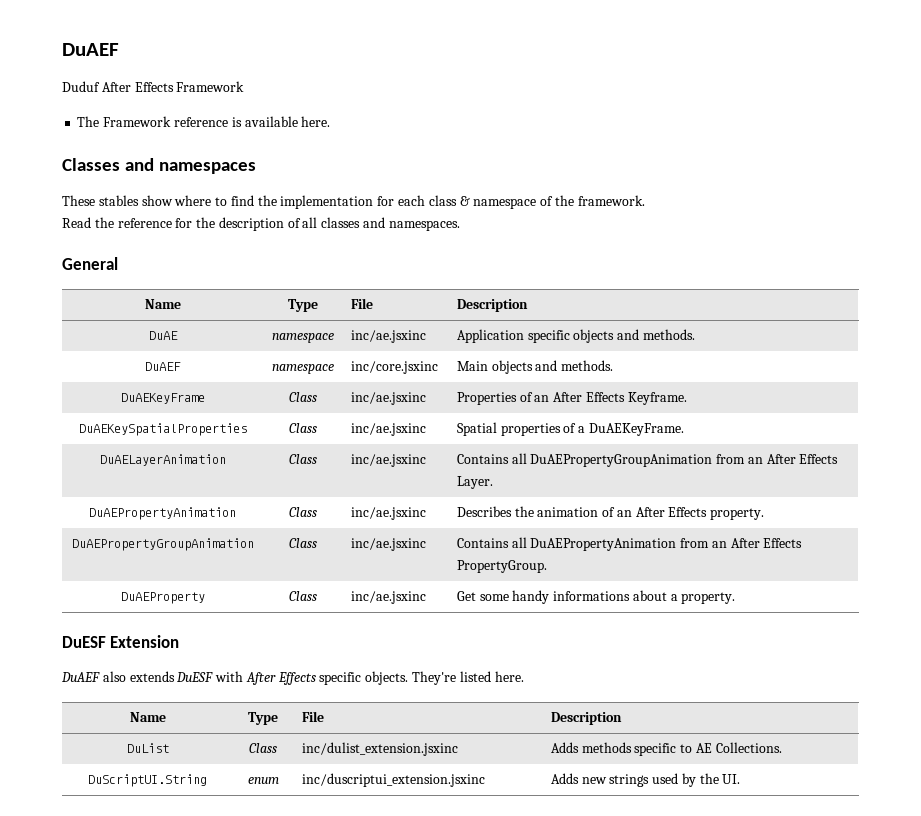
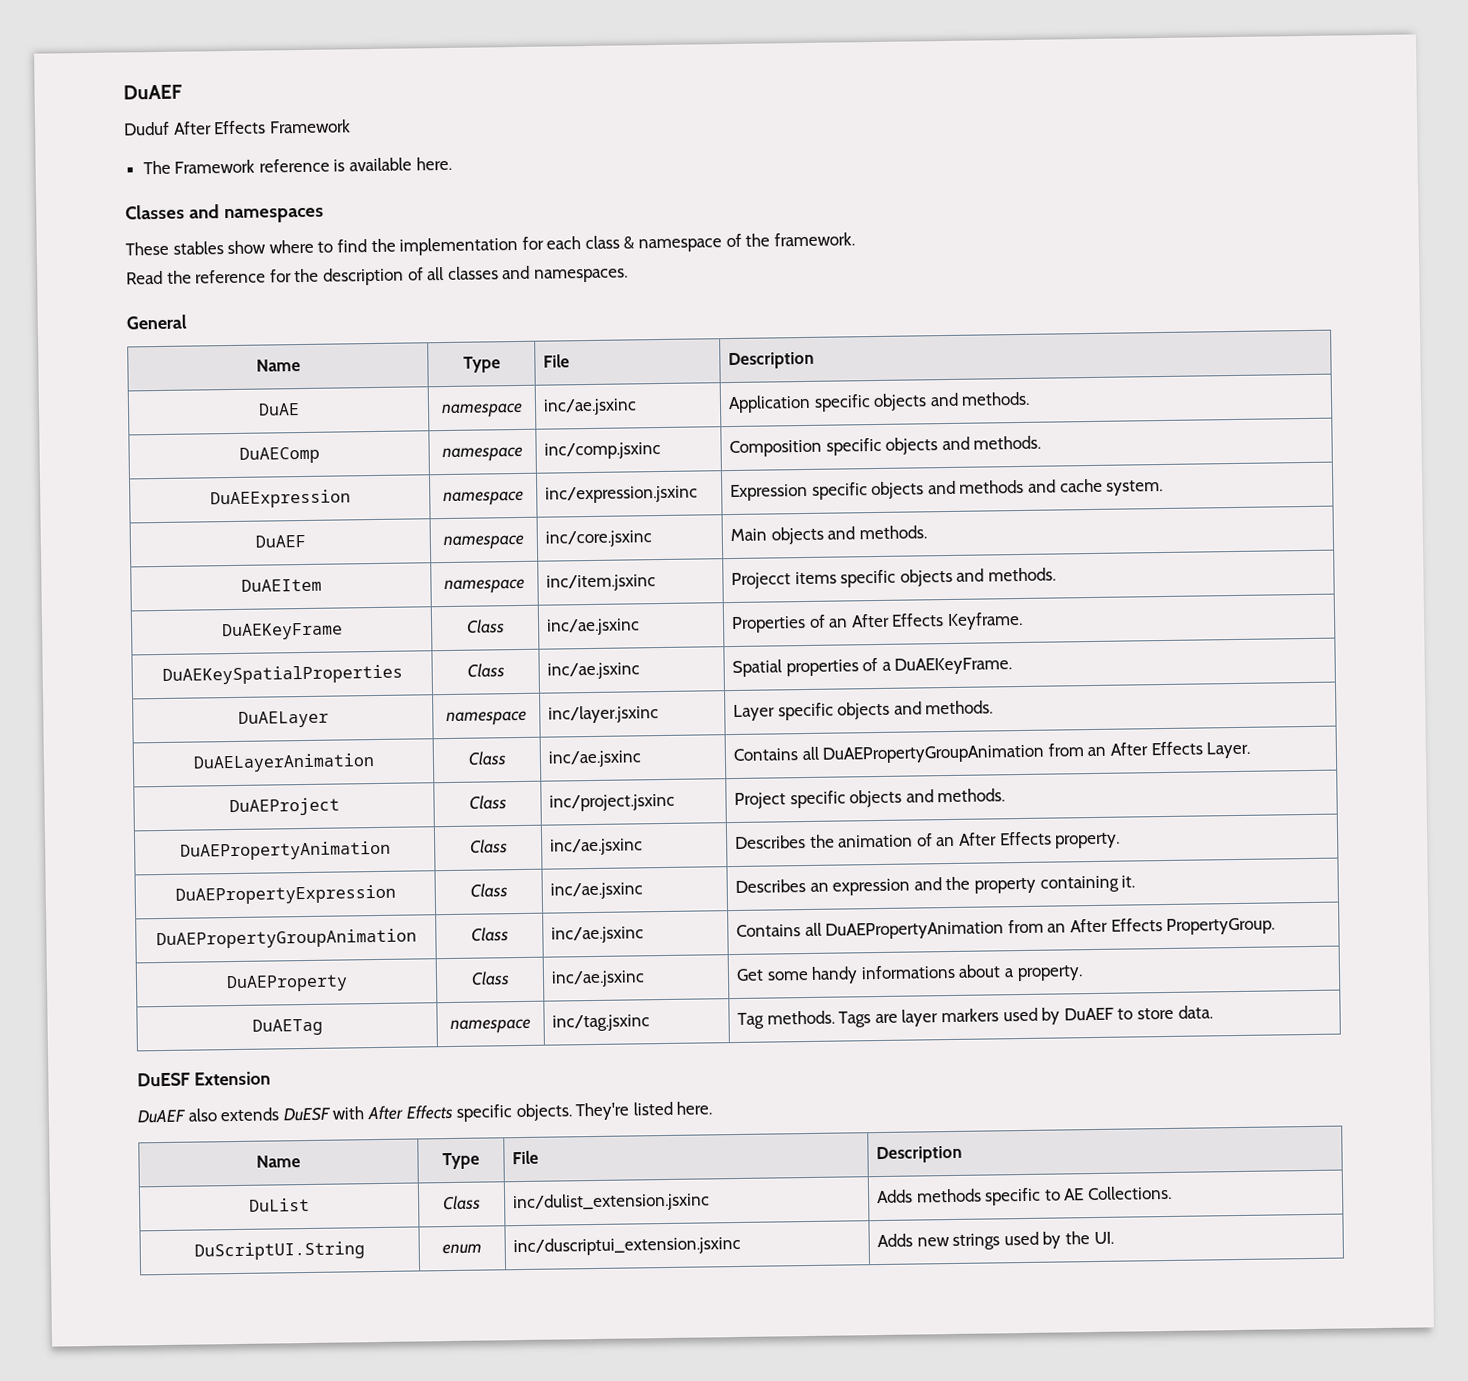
(695, 334) none -> [238,446,320,464] [442,446,523,463] [544,441,662,460] [729,435,1042,458] [209,489,351,509] [443,490,524,507] [545,485,699,504] [730,478,1164,502] // DuAEComp | namespace | inc/comp.jsxinc | Composition specific objects and methods. // DuAEExpression | namespace | inc/expression.jsxinc | Expression specific objects and methods and cache system.
(614, 365) none -> [240,578,322,592] [444,578,525,595] [546,574,657,592] [731,567,1057,590] // DuAEItem | namespace | inc/item.jsxinc | Projecct items specific objects and methods.
(684, 429) none -> [237,710,329,728] [446,710,527,727] [548,705,660,724] [733,700,994,722] // DuAELayer | namespace | inc/layer.jsxinc | Layer specific objects and methods.
(493, 482) none -> [228,797,340,817] [468,795,507,810] [549,793,676,812] [734,788,1006,810] // DuAEProject | Class | inc/project.jsxinc | Project specific objects and methods.
(765, 514) none -> [174,884,396,905] [469,883,508,898] [550,882,644,900] [735,875,1136,896] // DuAEPropertyExpression | Class | inc/ae.jsxinc | Describes an expression and the property containing it.
(736, 598) none -> [251,1018,323,1036] [450,1018,531,1034] [552,1014,651,1032] [737,1005,1213,1029] // DuAETag | namespace | inc/tag.jsxinc | Tag methods. Tags are layer markers used by DuAEF to store data.

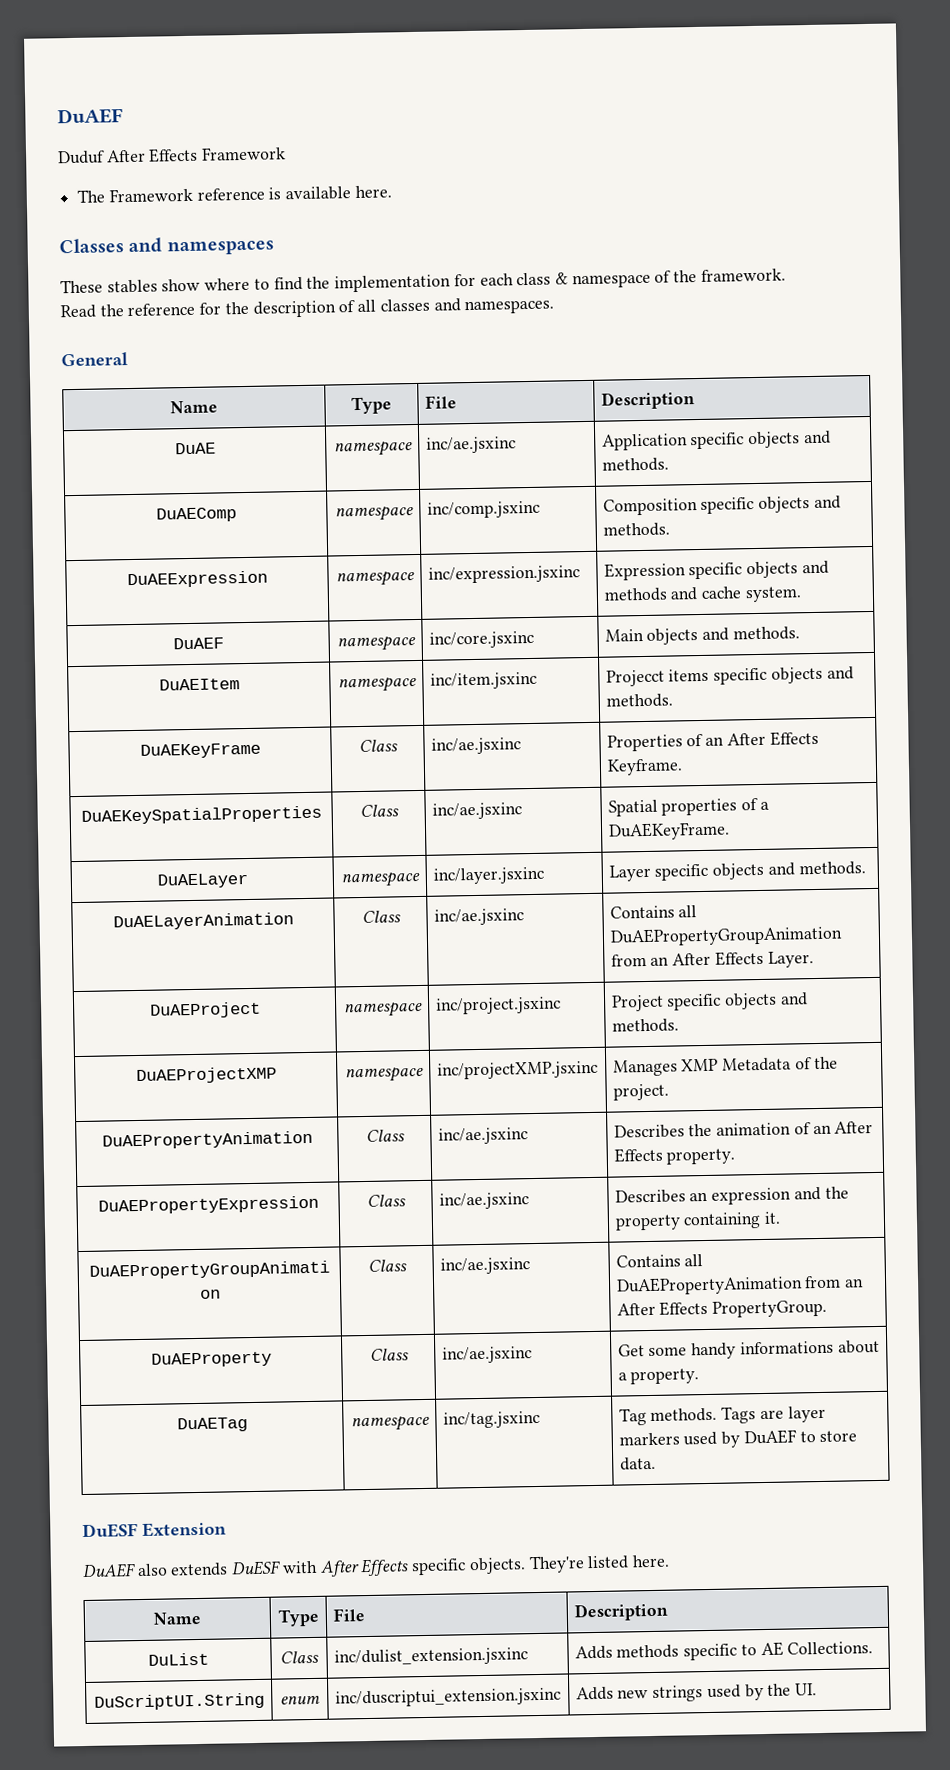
[468,795,507,810] Class -> [343,1001,423,1018] namespace
(1006, 795) none -> [135,1066,277,1085] [344,1066,424,1083] [436,1060,598,1080] [612,1056,838,1077] [612,1083,669,1101] // DuAEProjectXMP | namespace | inc/projectXMP.jsxinc | Manages XMP Metadata of the project.

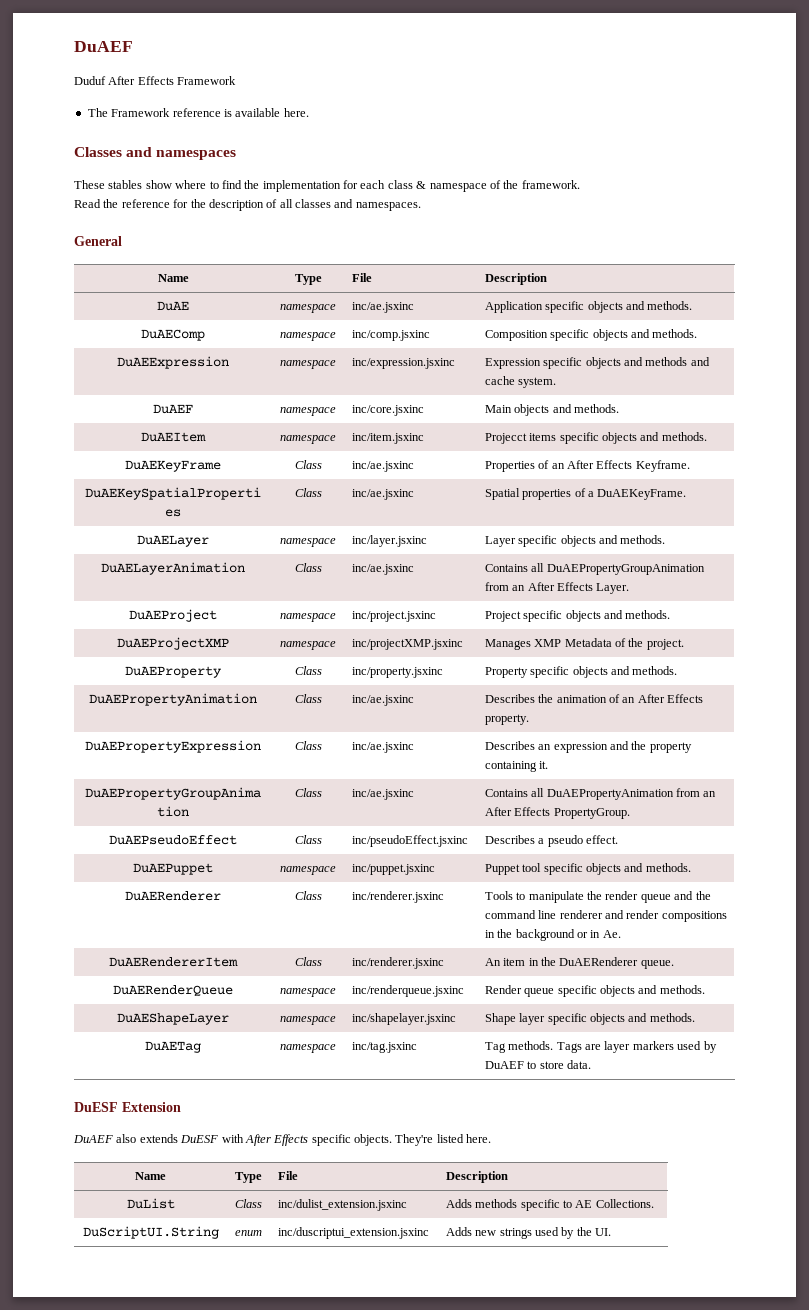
(669, 1092) none -> [125,666,222,678] [294,666,322,675] [351,667,443,678] [484,666,678,678] // DuAEProperty | Class | inc/property.jsxinc | Property specific objects and methods.
[150,1351,272,1368] [369,1348,409,1361] [441,1346,532,1364] [617,1339,880,1360] [617,1368,700,1385] DuAEProperty | Class | inc/ae.jsxinc | Get some handy informations about a property. -> [109,835,237,845] [294,835,322,844] [351,835,468,847] [484,835,619,847] [133,863,213,875] [280,866,336,875] [351,864,435,875] [484,863,691,875] [125,891,221,901] [294,891,322,900] [351,891,444,903] [484,891,711,903] [484,910,727,922] [484,929,621,941] [109,957,238,967] [294,957,322,966] [351,957,444,969] [484,957,674,969] [113,985,233,996] [280,988,336,997] [351,985,464,997] [484,985,705,997] [117,1013,229,1025] [280,1016,336,1025] [351,1013,456,1025] [484,1013,695,1025] DuAEPseudoEffect | Class | inc/pseudoEffect.jsxinc | Describes a pseudo effect. // DuAEPuppet | namespace | inc/puppet.jsxinc | Puppet tool specific objects and methods. // DuAERenderer | Class | inc/renderer.jsxinc | Tools to manipulate the render queue and the command line renderer and render compositions in the background or in Ae. // DuAERendererItem | Class | inc/renderer.jsxinc | An item in the DuAERenderer queue. // DuAERenderQueue | namespace | inc/renderqueue.jsxinc | Render queue specific objects and methods. // DuAEShapeLayer | namespace | inc/shapelayer.jsxinc | Shape layer specific objects and methods.

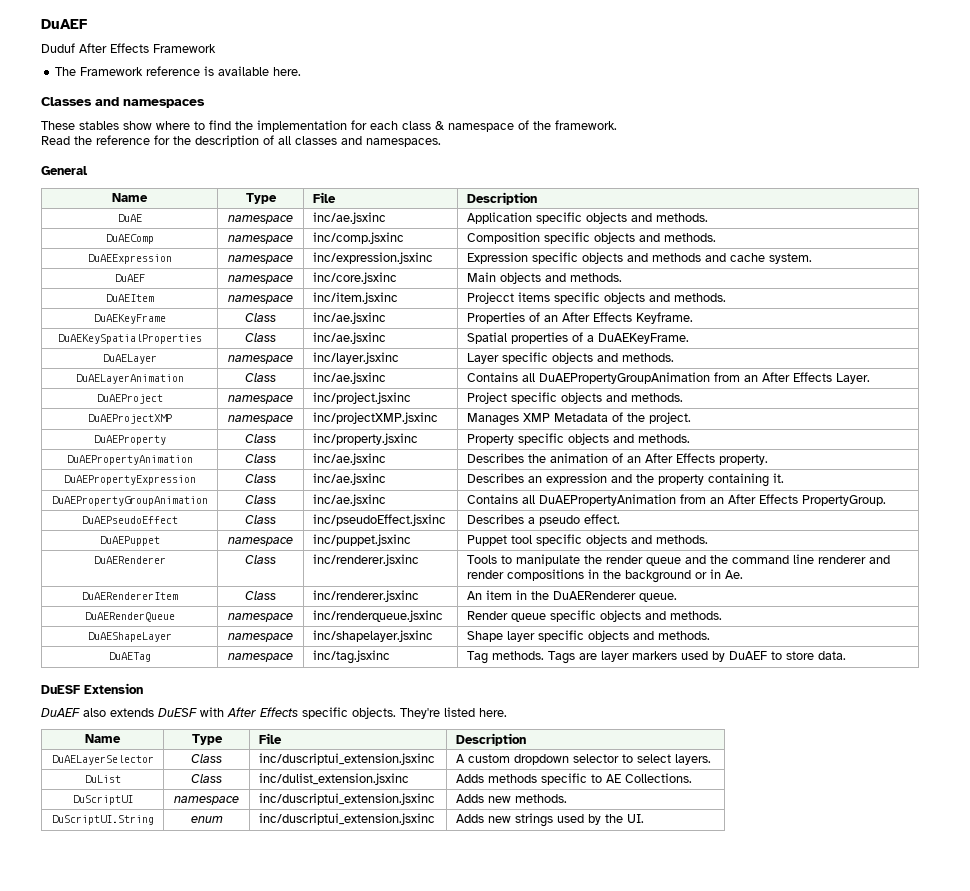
(508, 1177) none -> [51,755,154,765] [191,754,222,763] [258,753,435,765] [455,754,711,765] // DuAELayerSelector | Class | inc/duscriptui_extension.jsxinc | A custom dropdown selector to select layers.
(654, 1203) none -> [72,795,133,805] [174,796,239,805] [258,793,435,805] [455,794,567,803] // DuScriptUI | namespace | inc/duscriptui_extension.jsxinc | Adds new methods.

